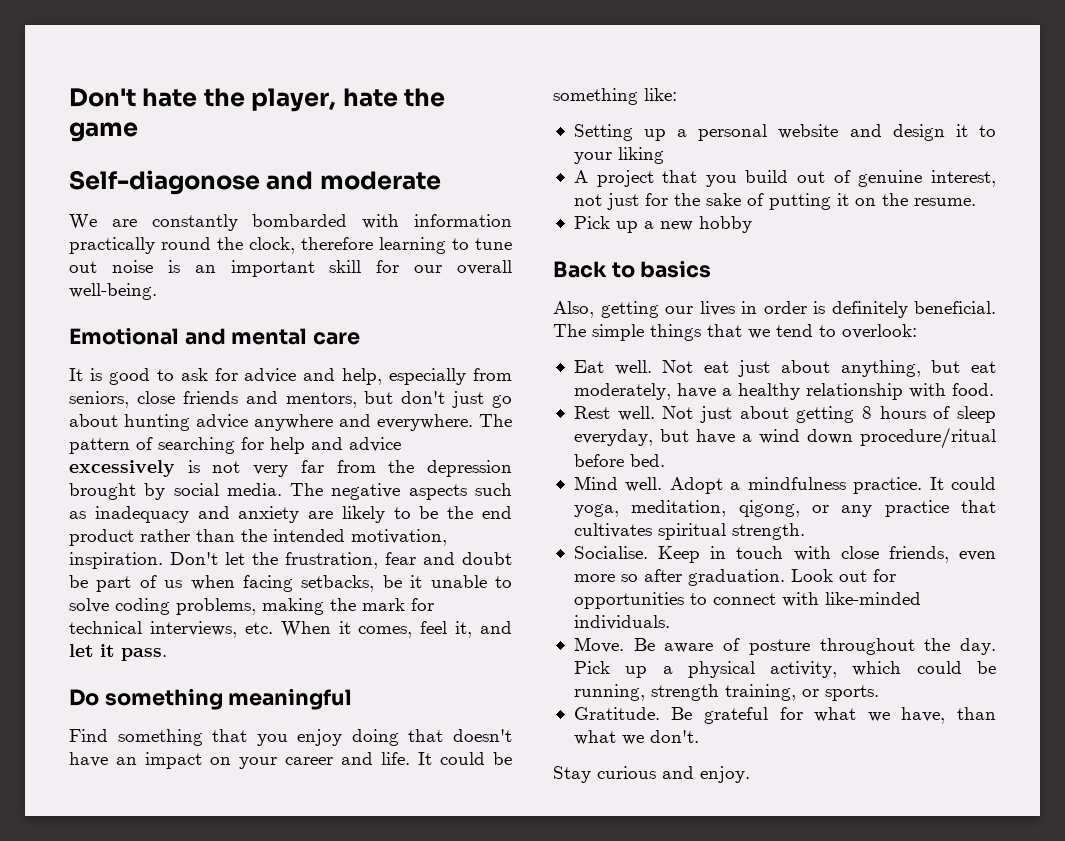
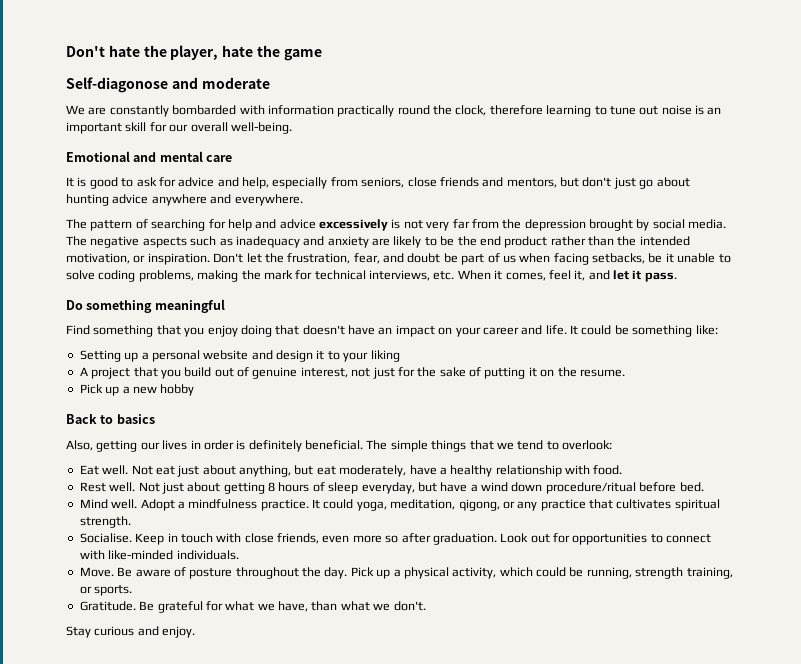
(473, 422) none -> (303, 200) //
(447, 537) none -> [133,255,146,263] or
[385,552,416,565] fear -> [353,253,380,264] fear,

